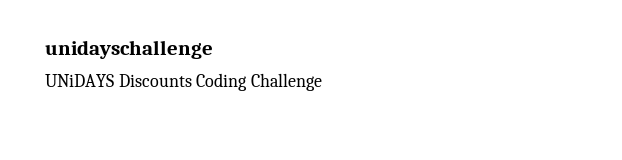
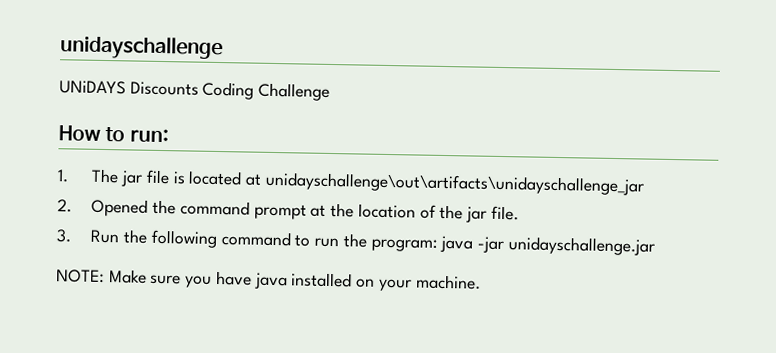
(323, 82) none -> [58,125,169,143] [57,168,645,196] [57,198,519,223] [56,229,655,256] [56,269,481,292] // How to run: // 1. The jar file is located at unidayschallenge\out\artifacts\unidayschallenge_jar // 2. Opened the command prompt at the location of the jar file. // 3. Run the following command to run the program: java -jar unidayschallenge.jar // NOTE: Make sure you have java installed on your machine.

